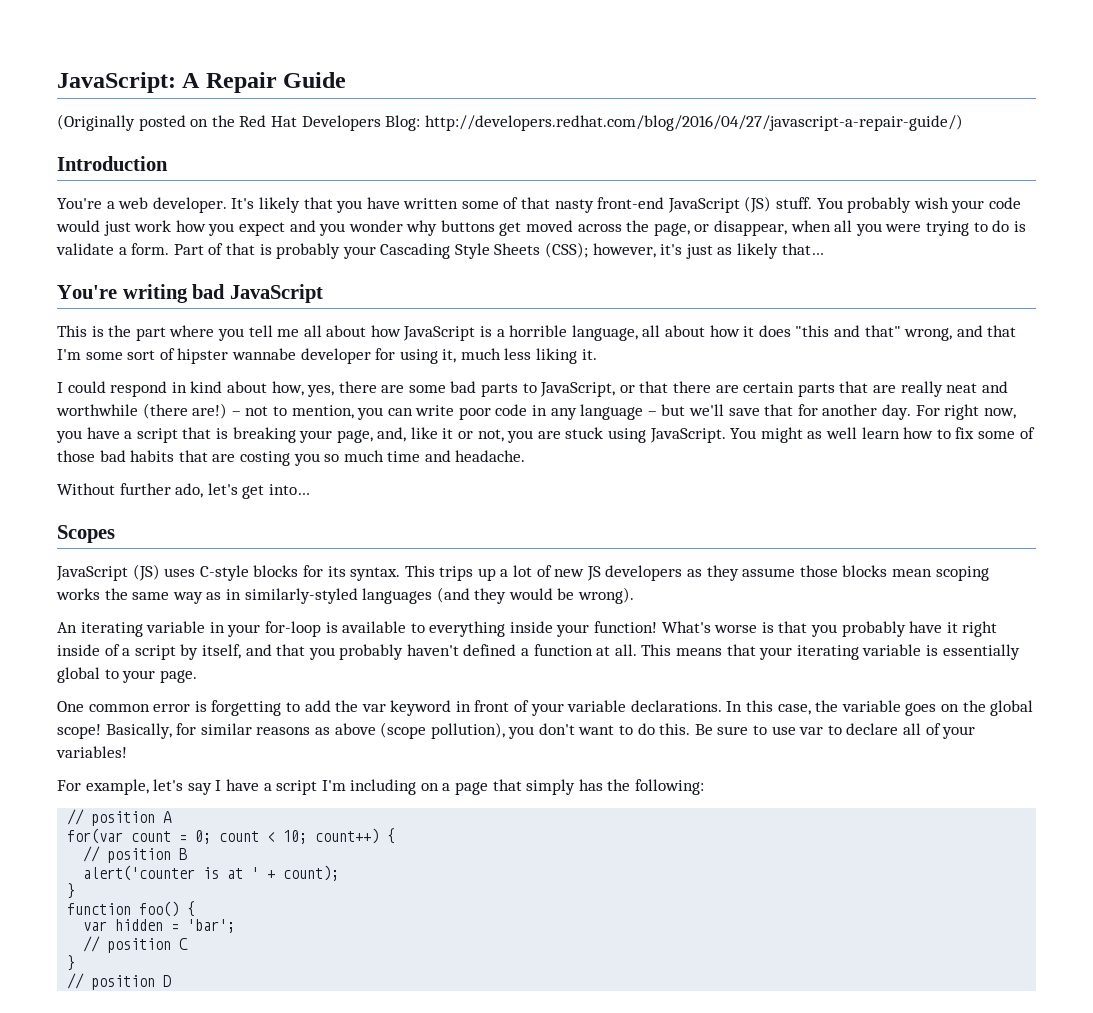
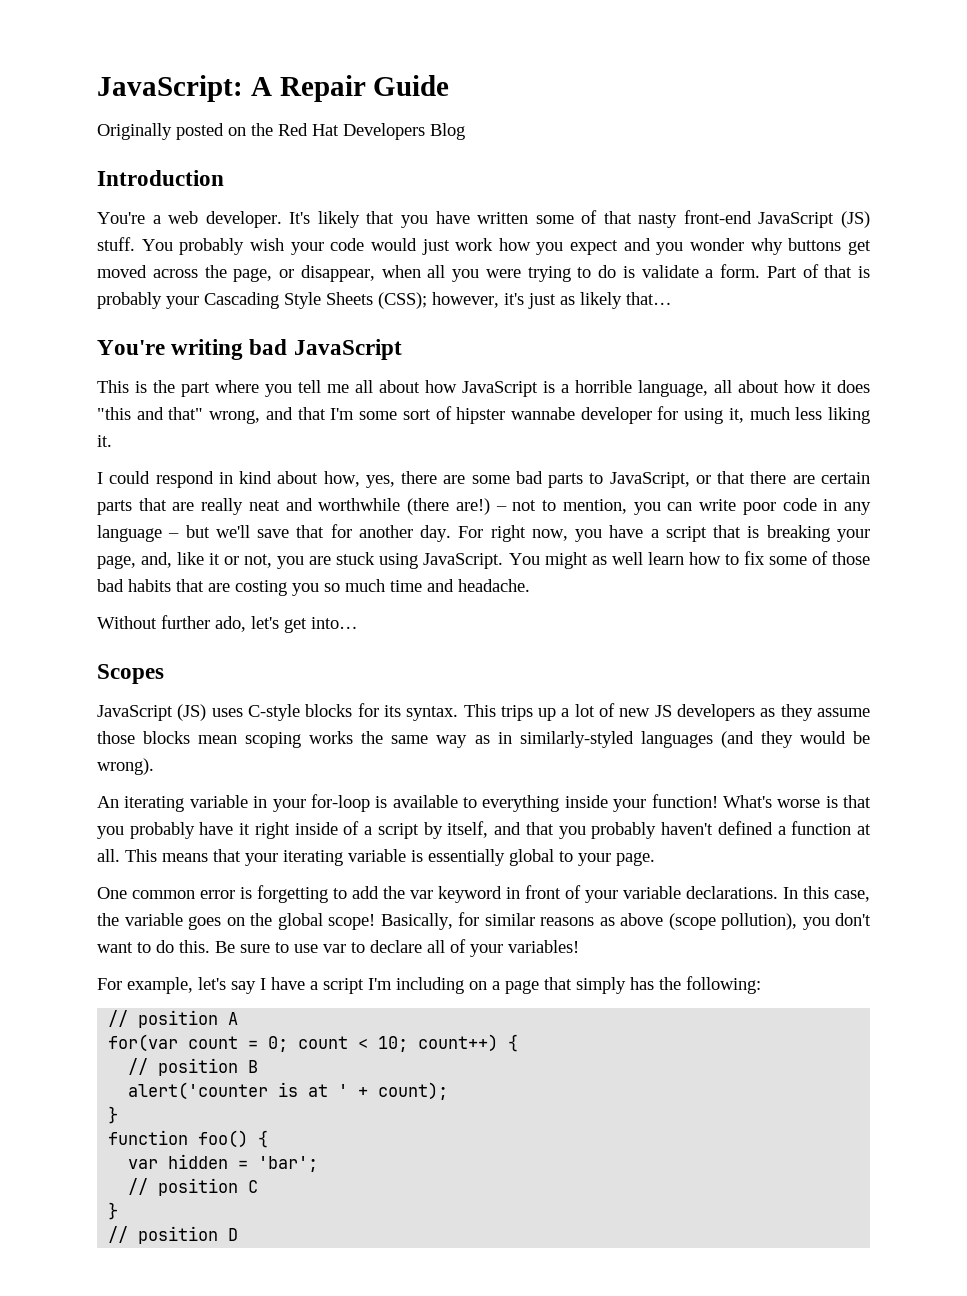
[57,114,135,131] (Originally -> [97,123,172,140] Originally
[385,114,963,131] Blog: http://developers.redhat.com/blog/2016/04/27/javascript-a-repair-guide/) -> [430,123,465,140] Blog

